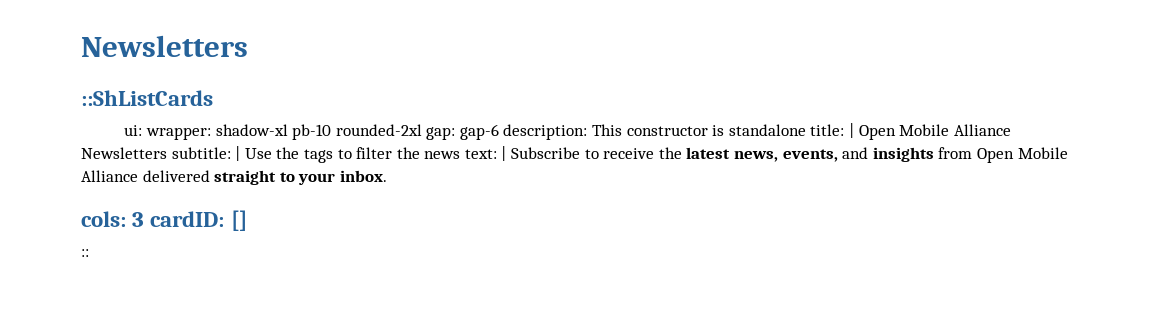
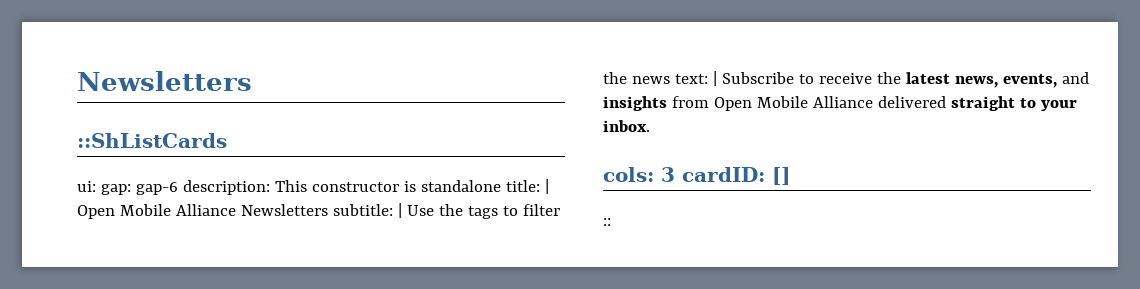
[145,124,422,140] wrapper: shadow-xl pb-10 rounded-2xl -> (96, 186) none

